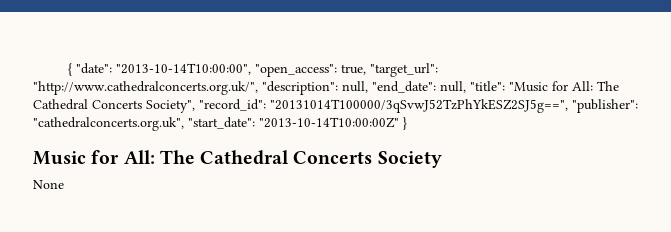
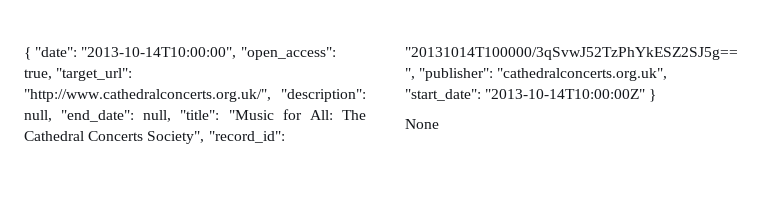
[33,150,442,168] // Music for All: The Cathedral Concerts Society -> (657, 95) none

